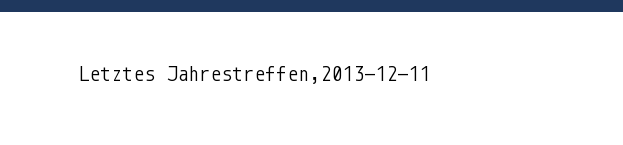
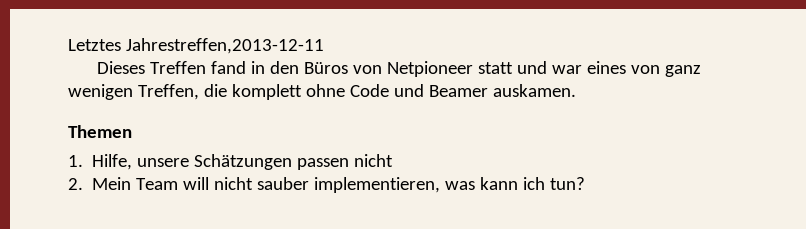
(430, 75) none -> [96,61,701,77] [68,84,576,100] [68,125,132,138] [68,154,394,170] [68,177,586,193] // Dieses Treffen fand in den Büros von Netpioneer statt und war eines von ganz wenigen Treffen, die komplett ohne Code und Beamer auskamen. // Themen // 1. Hilfe, unsere Schätzungen passen nicht // 2. Mein Team will nicht sauber implementieren, was kann ich tun?

